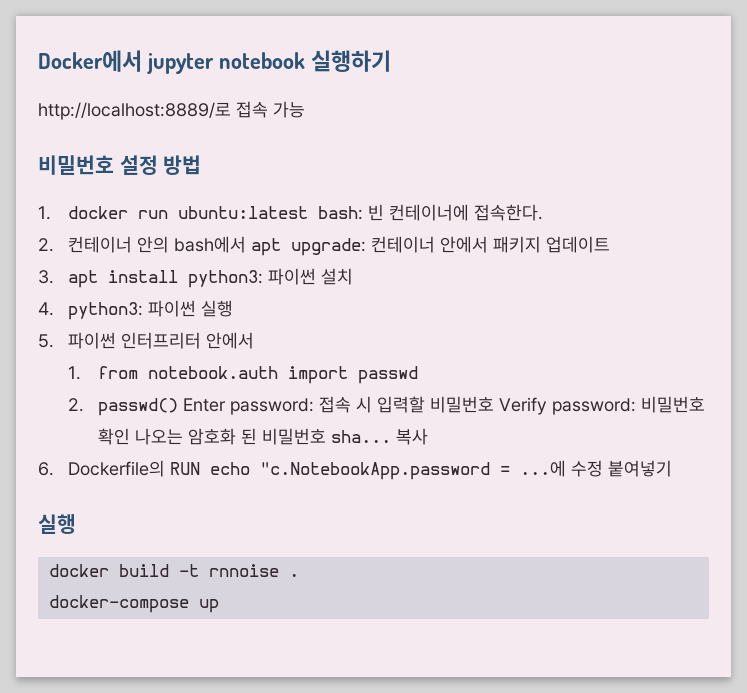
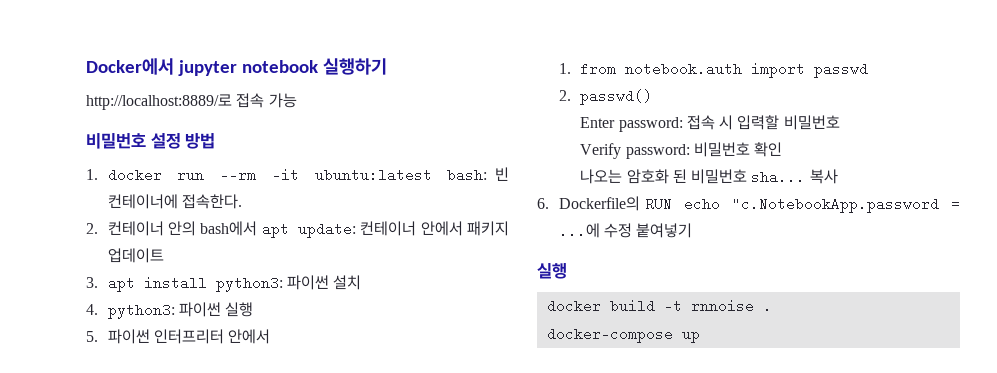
(169, 214) none -> [220,168,299,182] --rm -it
[291,238,367,256] upgrade: -> [297,222,356,238] update:
(179, 407) none -> (653, 97) //
(495, 404) none -> (840, 122) //
(131, 436) none -> (783, 149) //

